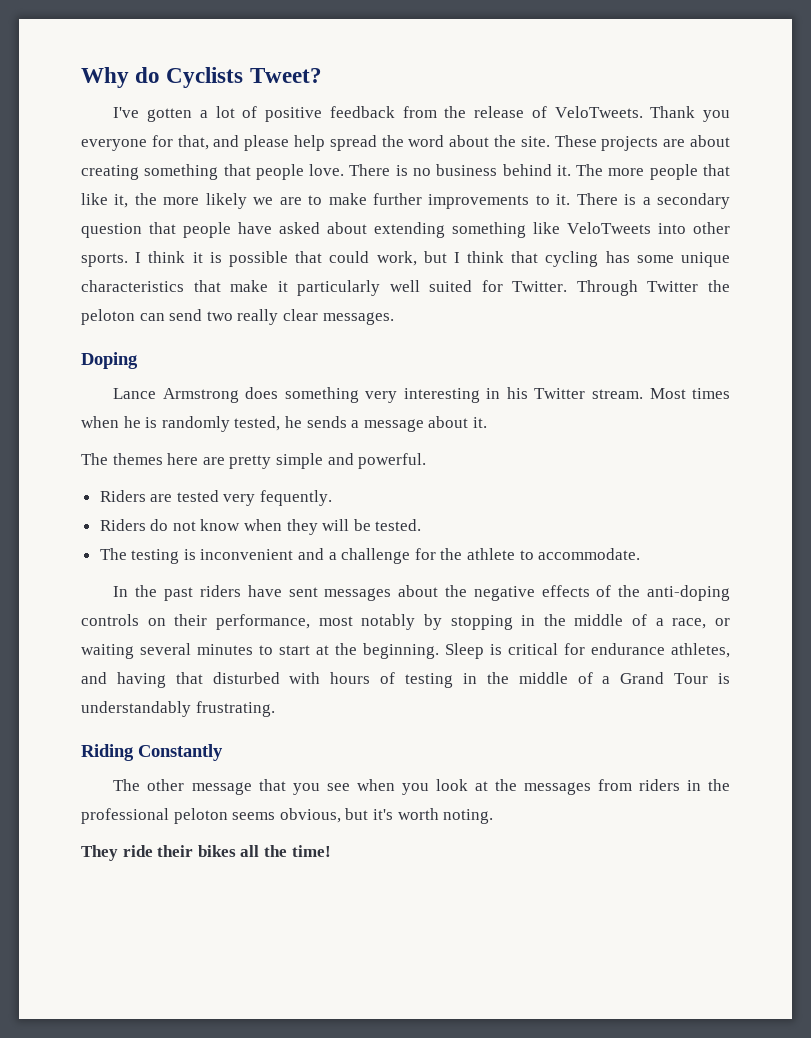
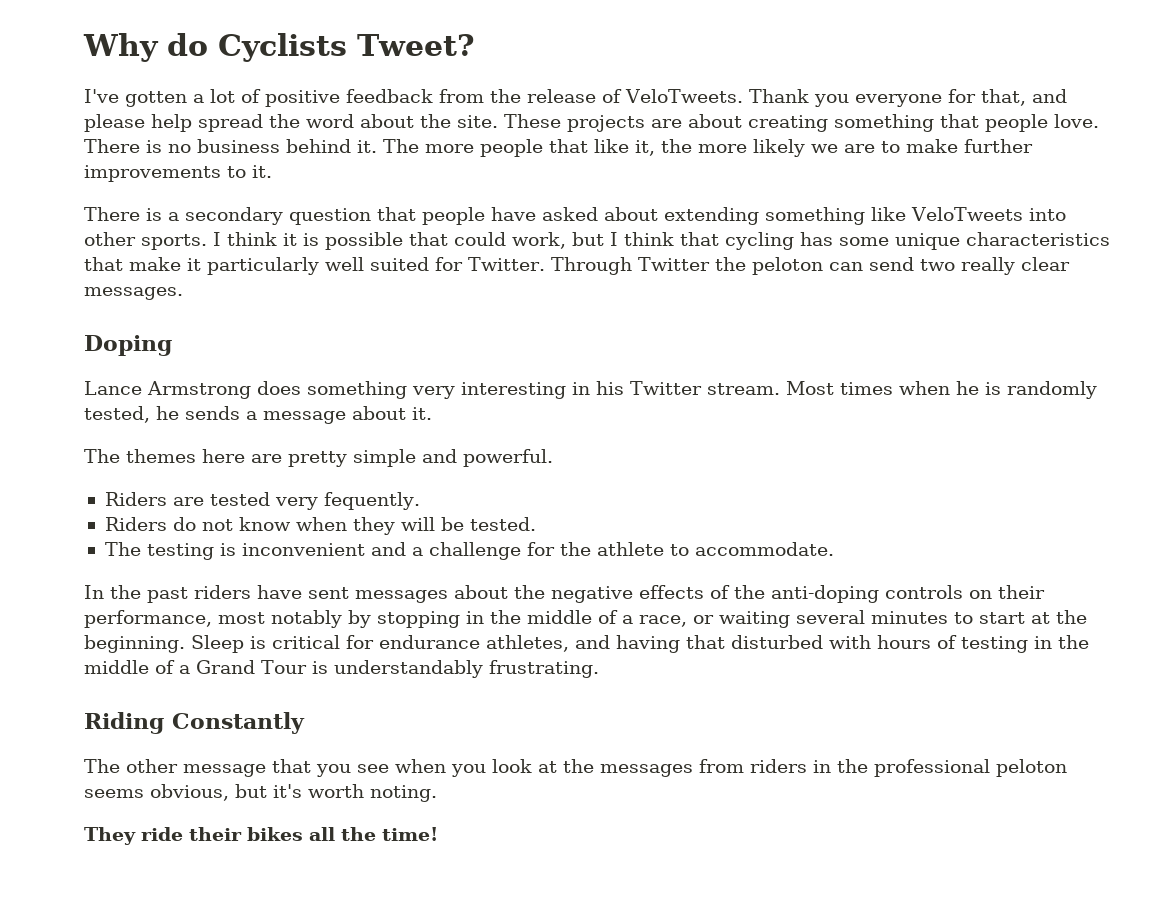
(571, 199) none -> (272, 171) //

